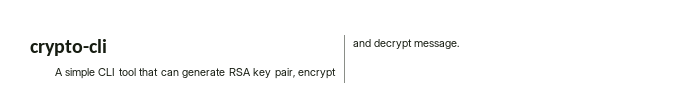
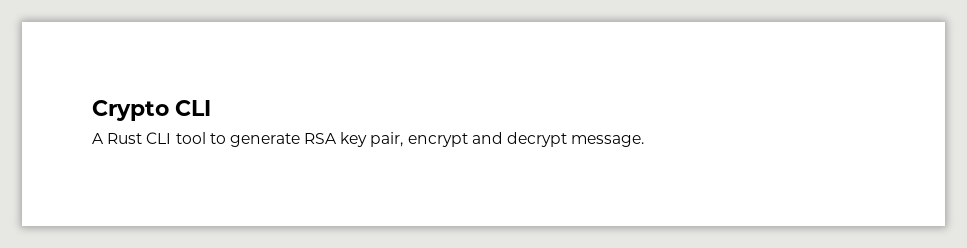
[30,39,107,56] crypto-cli -> [92,100,211,121] Crypto CLI
[64,68,95,79] simple -> [107,133,143,144] Rust
[139,68,179,76] that can -> [209,133,226,144] to

